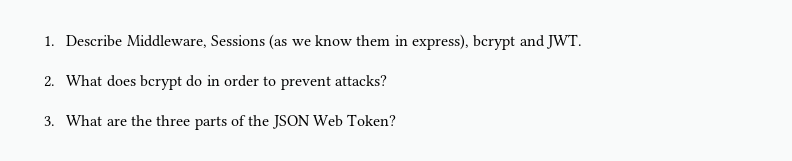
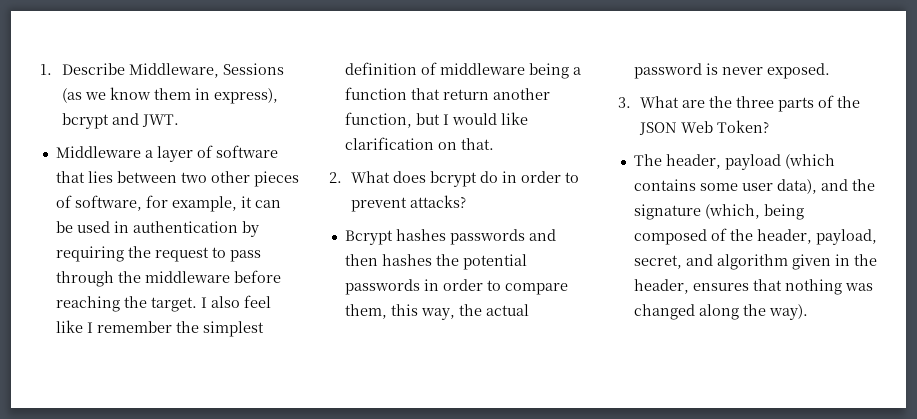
(582, 41) none -> [55,145,278,162] [55,171,299,187] [55,195,281,212] [55,221,259,237] [55,246,261,262] [55,270,281,287] [55,295,271,312] [55,320,264,337] [344,62,581,79] [344,87,550,100] [344,112,528,128] [344,137,494,150] // Middleware a layer of software that lies between two other pieces of software, for example, it can be used in authentication by requiring the request to pass through the middleware before reaching the target. I also feel like I remember the simplest definition of middleware being a function that return another function, but I would like clarification on that.
(387, 80) none -> [344,229,556,245] [344,254,527,270] [344,279,568,295] [344,304,529,320] [633,63,830,79] // Bcrypt hashes passwords and then hashes the potential passwords in order to compare them, this way, the actual password is never exposed.
(397, 120) none -> [633,154,835,170] [633,179,875,194] [633,204,804,220] [633,228,877,245] [633,254,877,270] [633,279,873,295] [633,304,808,320] // The header, payload (which contains some user data), and the signature (which, being composed of the header, payload, secret, and algorithm given in the header, ensures that nothing was changed along the way).

